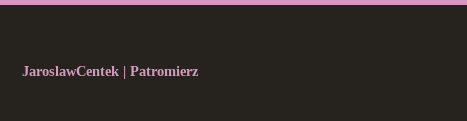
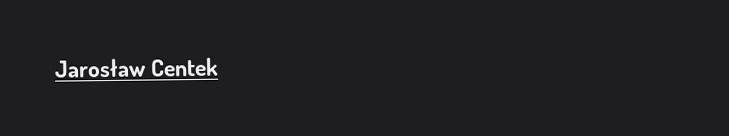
[22,66,199,79] JaroslawCentek | Patromierz -> [54,57,220,78] Jarosław Centek

